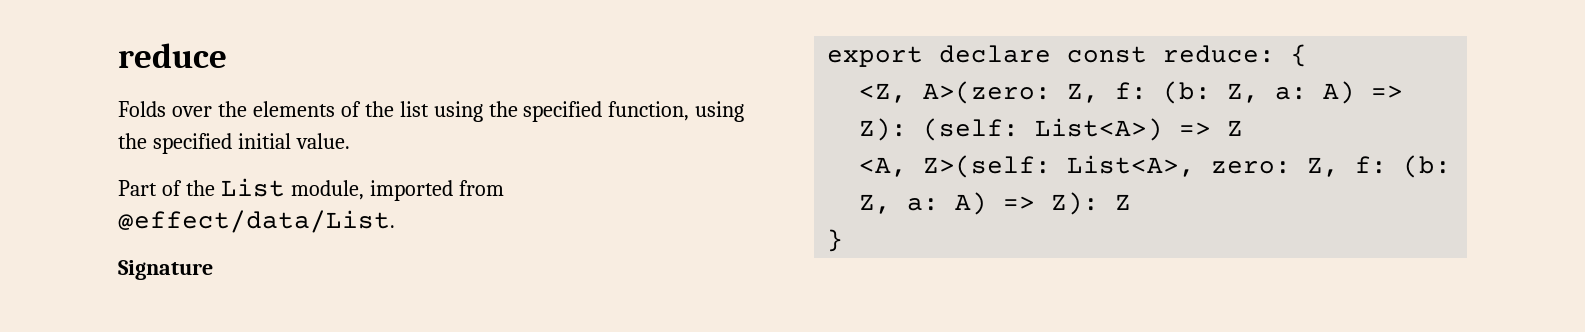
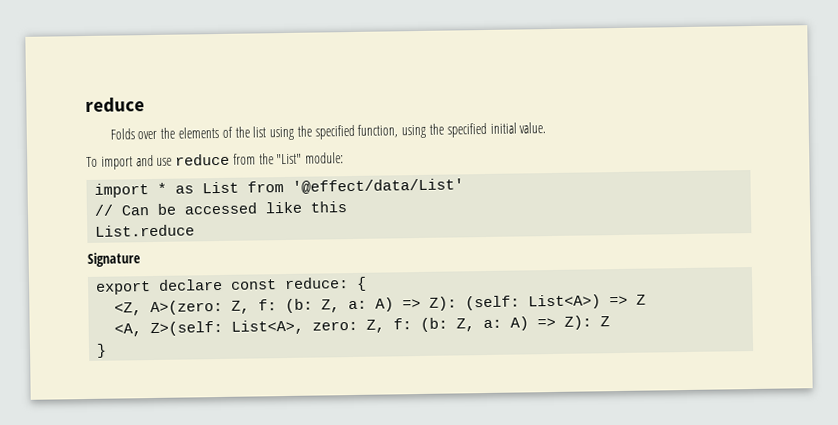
[118,178,504,201] [118,210,395,233] Part of the List module, imported from @effect/data/List. -> [86,152,345,170] [94,178,465,198] [94,201,348,216] [95,224,196,237] To import and use reduce from the "List" module: // import * as List from '@effect/data/List' // // Can be accessed like this // List.reduce

